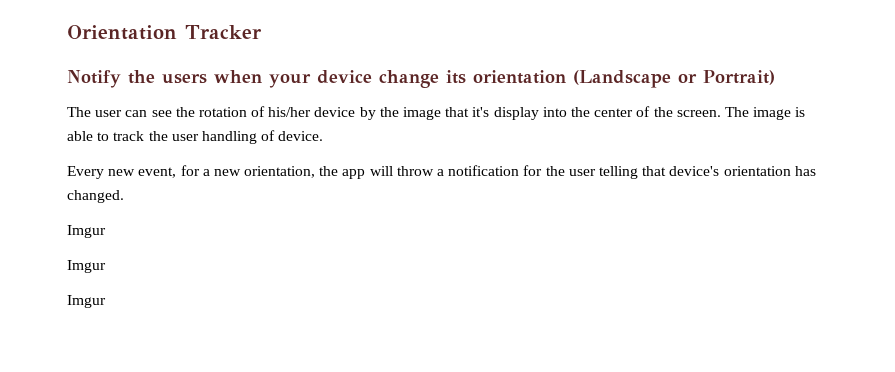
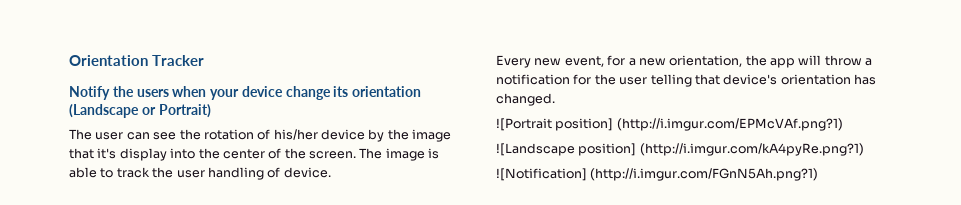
[67,225,106,238] [67,260,106,273] [67,295,106,308] Imgur // Imgur // Imgur -> [496,118,843,131] [496,143,864,156] [496,168,819,181] ![Portrait position] (http://i.imgur.com/EPMcVAf.png?1) // ![Landscape position] (http://i.imgur.com/kA4pyRe.png?1) // ![Notification] (http://i.imgur.com/FGnN5Ah.png?1)

